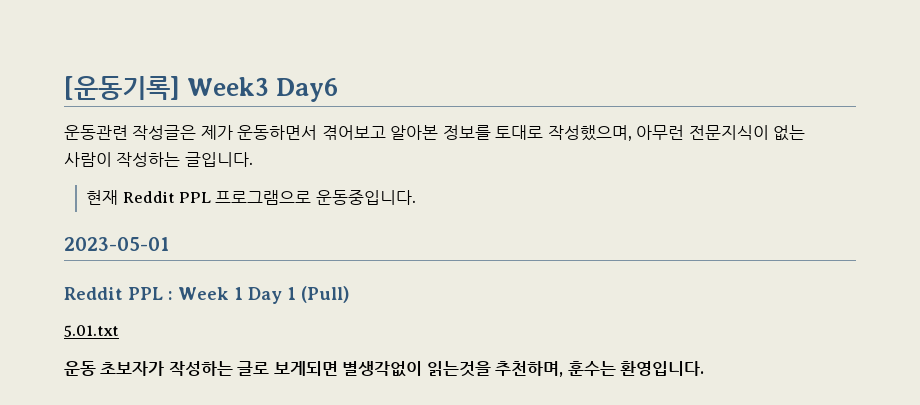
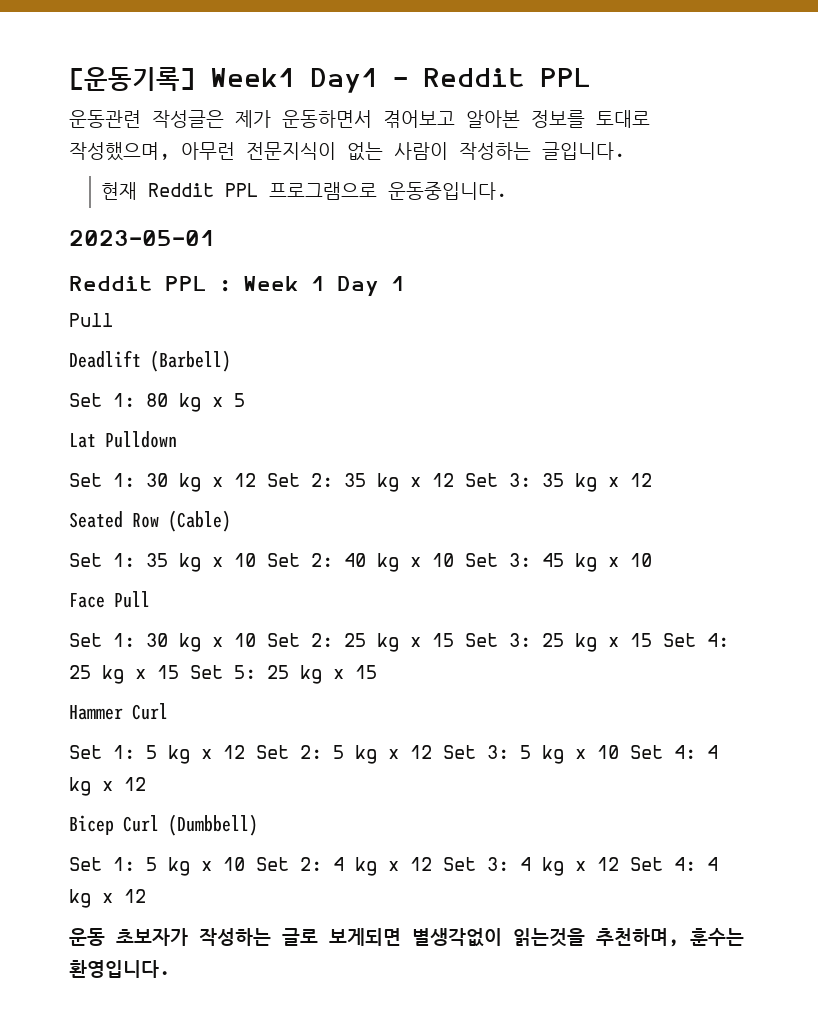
[187,77,339,102] Week3 Day6 -> [210,68,591,93] Week1 Day1 - Reddit PPL
[300,286,350,303] [64,325,119,337] (Pull) // 5.01.txt -> [69,313,113,327] [69,350,231,372] [69,393,245,412] [69,431,177,448] [69,473,652,492] [69,510,231,532] [69,553,652,572] [69,591,150,608] [69,633,729,652] [69,665,377,684] [69,703,168,720] [69,745,718,764] [69,777,146,796] [69,814,258,836] [69,857,718,876] [69,889,146,908] // Pull // Deadlift (Barbell) // Set 1: 80 kg x 5 // Lat Pulldown // Set 1: 30 kg x 12 Set 2: 35 kg x 12 Set 3: 35 kg x 12 // Seated Row (Cable) // Set 1: 35 kg x 10 Set 2: 40 kg x 10 Set 3: 45 kg x 10 // Face Pull // Set 1: 30 kg x 10 Set 2: 25 kg x 15 Set 3: 25 kg x 15 Set 4: 25 kg x 15 Set 5: 25 kg x 15 // Hammer Curl // Set 1: 5 kg x 12 Set 2: 5 kg x 12 Set 3: 5 kg x 10 Set 4: 4 kg x 12 // Bicep Curl (Dumbbell) // Set 1: 5 kg x 10 Set 2: 4 kg x 12 Set 3: 4 kg x 12 Set 4: 4 kg x 12

